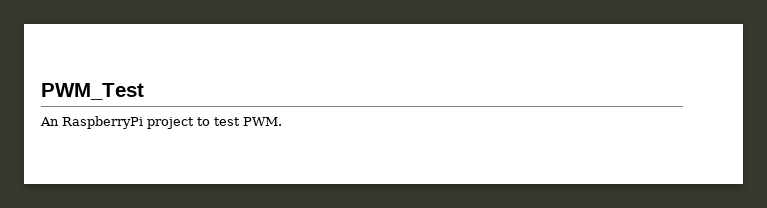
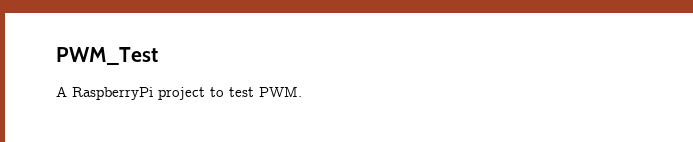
[40,117,59,126] An -> [56,86,67,97] A

